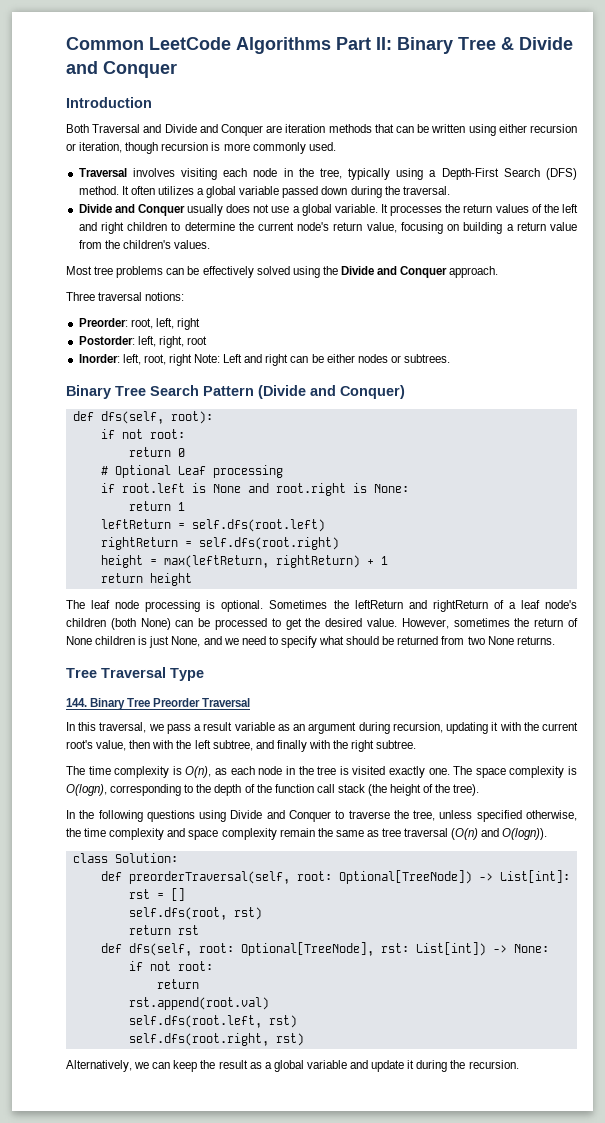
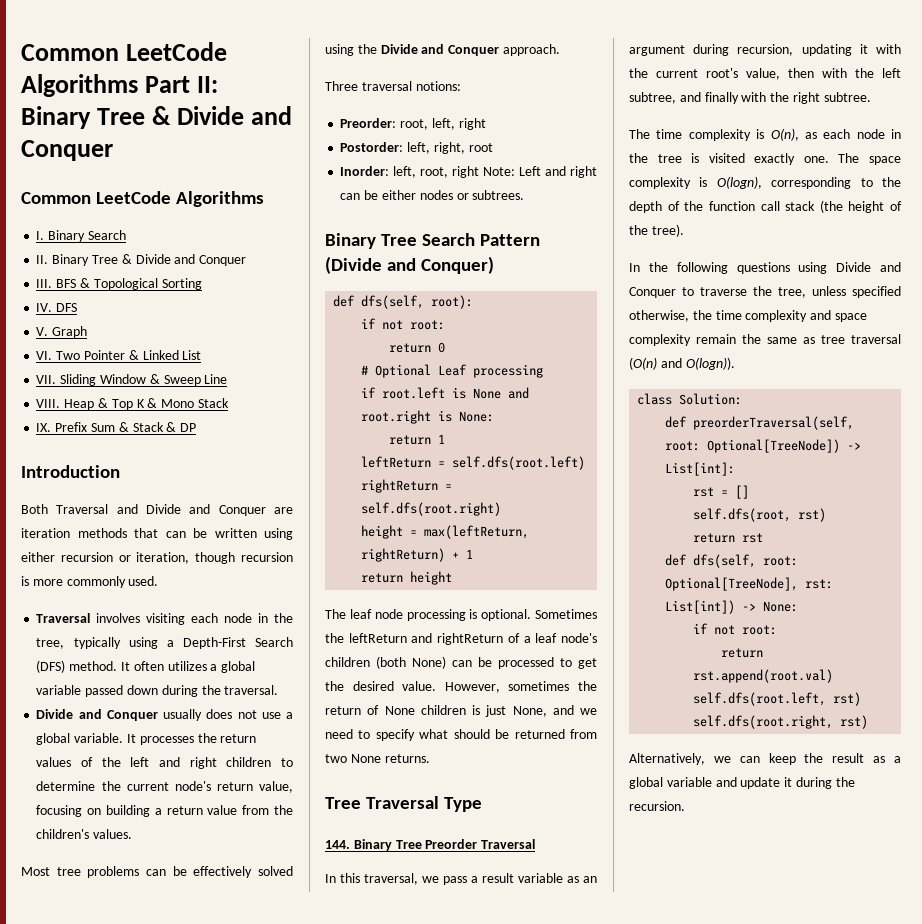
(177, 69) none -> [21,191,265,207] [36,230,126,242] [36,254,247,266] [36,278,202,290] [36,303,78,312] [36,326,88,338] [36,350,202,360] [36,374,228,386] [36,398,229,410] [36,422,197,432] // Common LeetCode Algorithms // I. Binary Search // II. Binary Tree & Divide and Conquer // III. BFS & Topological Sorting // IV. DFS // V. Graph // VI. Two Pointer & Linked List // VII. Sliding Window & Sweep Line // VIII. Heap & Top K & Mono Stack // IX. Prefix Sum & Stack & DP

